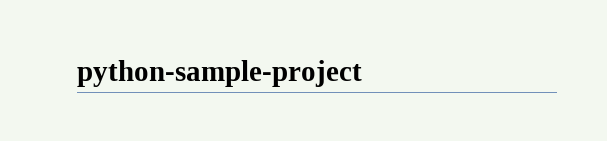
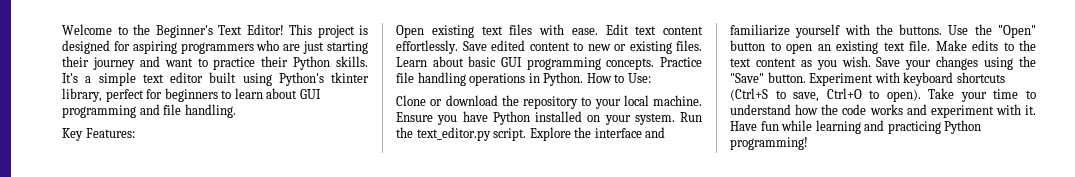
[77,60,362,87] python-sample-project -> [62,24,368,38] [62,40,368,54] [62,56,368,70] [62,72,369,86] [62,88,321,102] [62,104,236,118] [62,128,135,141] [396,24,703,38] [396,40,702,54] [396,56,702,70] [396,72,651,86] [396,95,702,109] [396,111,702,125] [396,127,666,141] [730,24,1036,38] [730,40,1036,54] [730,56,1036,70] [730,72,1005,86] [730,88,1036,102] [730,104,1036,118] [730,120,982,134] [730,137,808,150] Welcome to the Beginner's Text Editor! This project is designed for aspiring programmers who are just starting their journey and want to practice their Python skills. It's a simple text editor built using Python's tkinter library, perfect for beginners to learn about GUI programming and file handling. // Key Features: // Open existing text files with ease. Edit text content effortlessly. Save edited content to new or existing files. Learn about basic GUI programming concepts. Practice file handling operations in Python. How to Use: // Clone or download the repository to your local machine. Ensure you have Python installed on your system. Run the text_editor.py script. Explore the interface and familiarize yourself with the buttons. Use the "Open" button to open an existing text file. Make edits to the text content as you wish. Save your changes using the "Save" button. Experiment with keyboard shortcuts (Ctrl+S to save, Ctrl+O to open). Take your time to understand how the code works and experiment with it. Have fun while learning and practicing Python programming!

